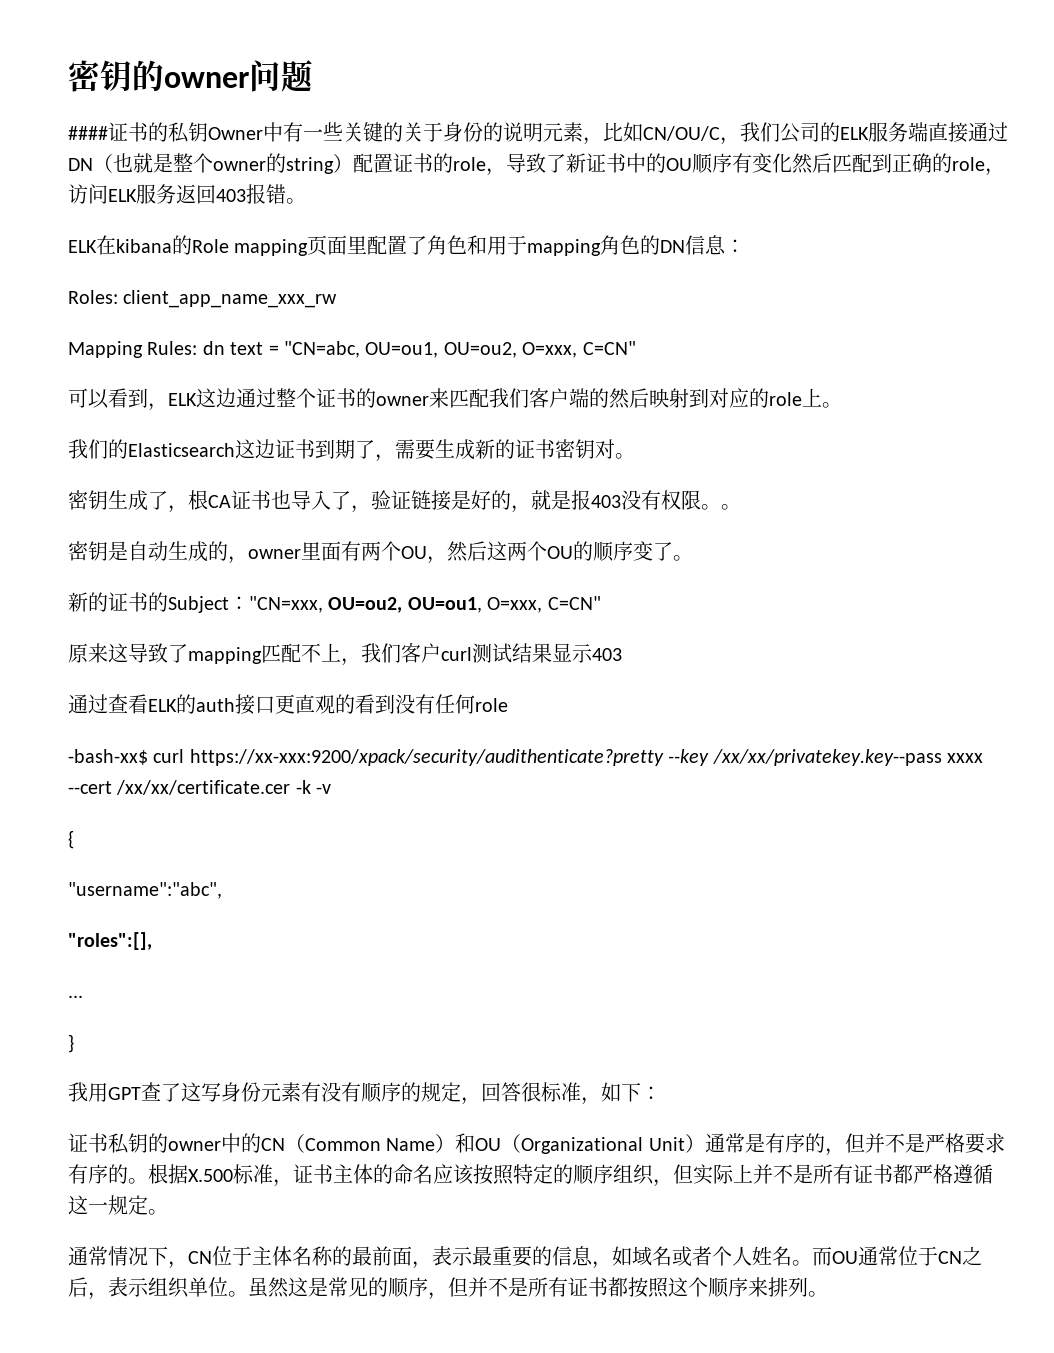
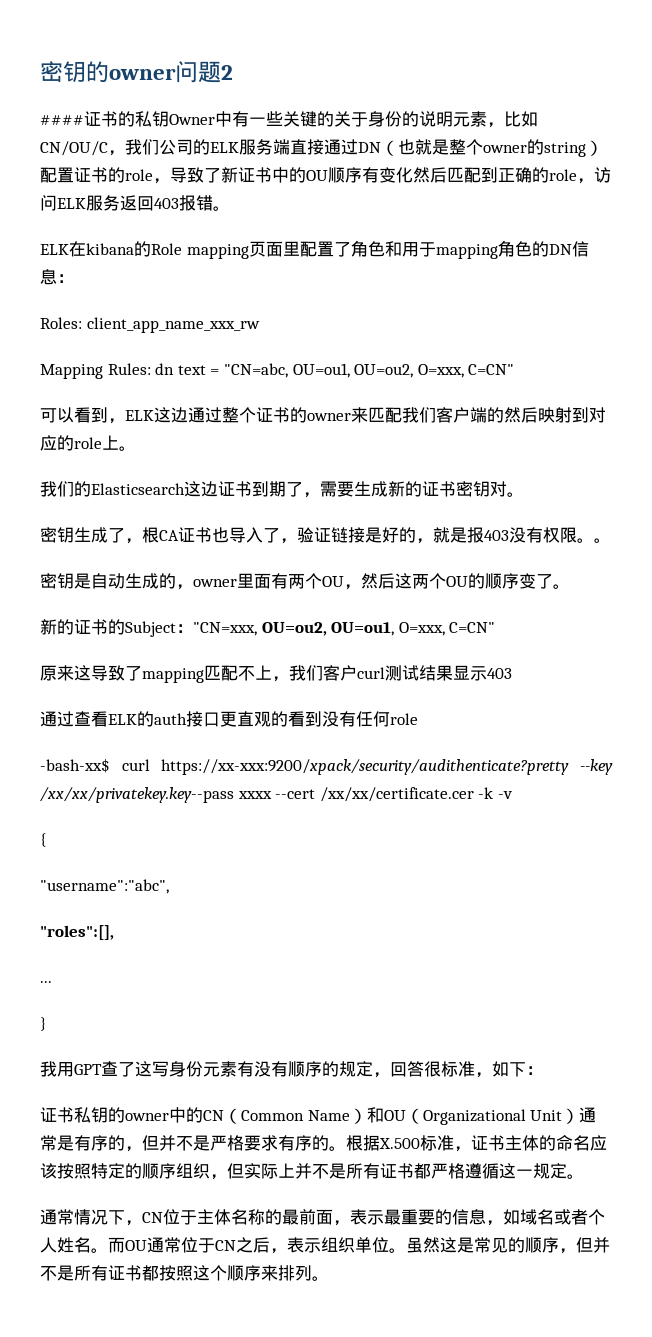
(313, 76) none -> [221,65,233,80] 2

